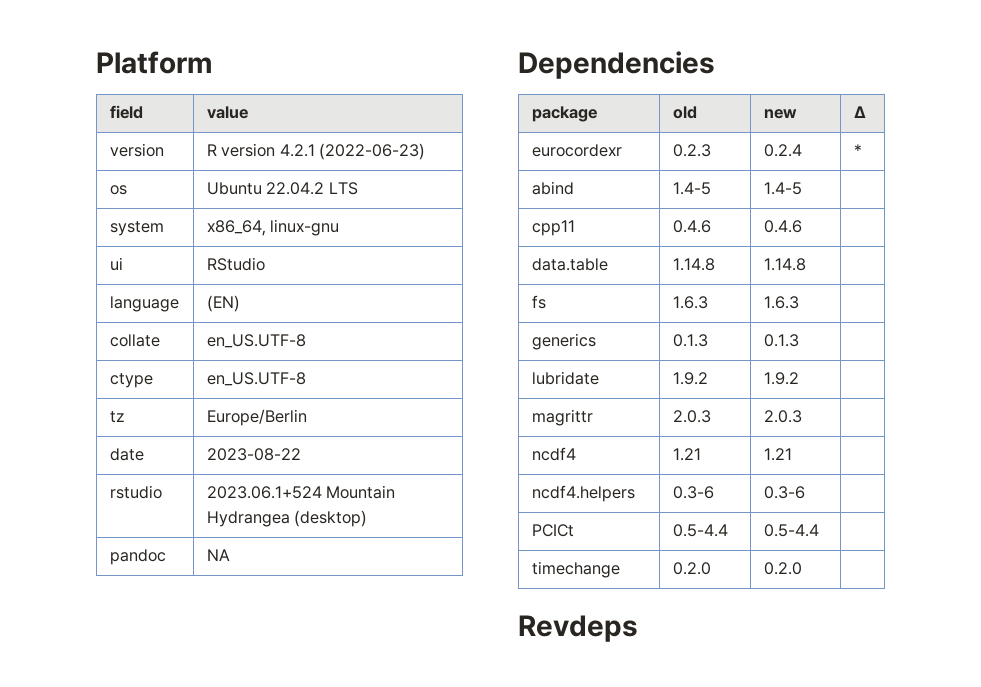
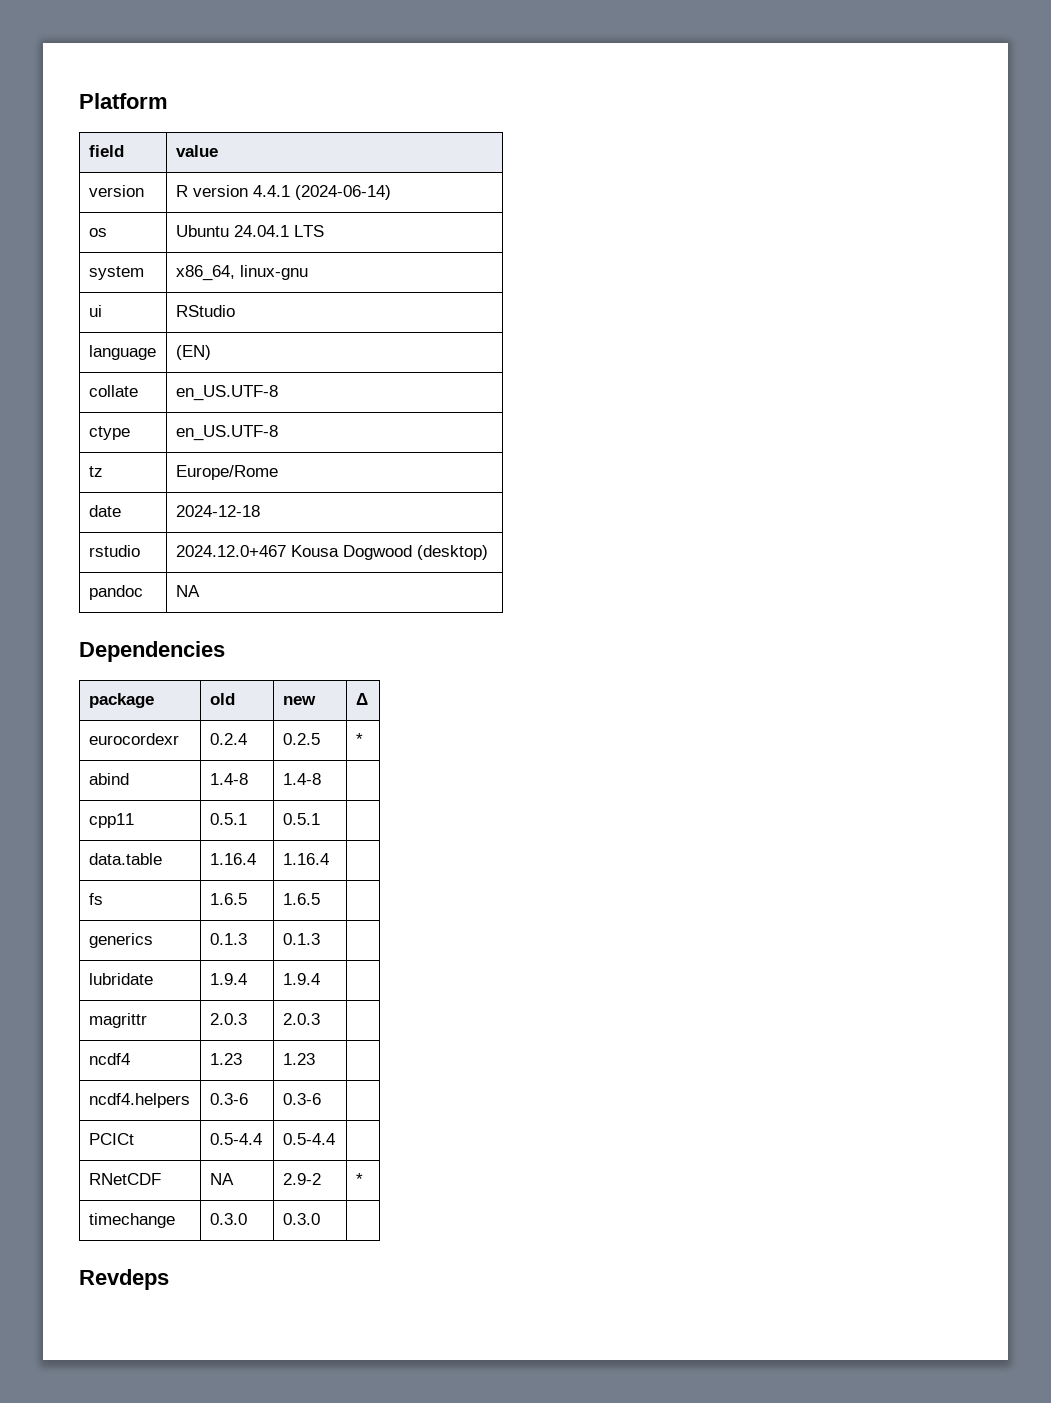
[279,143,426,160] 4.2.1 (2022-06-23) -> [252,185,391,200] 4.4.1 (2024-06-14)
[266,182,325,195] 22.04.2 -> [233,225,289,237] 24.04.1
[206,409,307,426] Europe/Berlin -> [175,465,278,480] Europe/Rome
[206,448,301,461] 2023-08-22 -> [175,505,260,517] 2024-12-18
[206,485,396,499] [206,511,290,527] 2023.06.1+524 Mountain Hydrangea -> [175,545,412,560] 2024.12.0+467 Kousa Dogwood
[672,144,711,157] [763,144,802,157] 0.2.3 | 0.2.4 -> [209,733,247,745] [282,733,320,745] 0.2.4 | 0.2.5
[672,182,711,195] [763,182,802,195] 1.4-5 | 1.4-5 -> [209,773,248,785] [282,773,321,785] 1.4-8 | 1.4-8
[672,220,711,233] [763,220,802,233] 0.4.6 | 0.4.6 -> [209,813,247,825] [282,813,320,825] 0.5.1 | 0.5.1
[672,258,715,271] [763,258,806,271] 1.14.8 | 1.14.8 -> [209,853,256,865] [282,853,329,865] 1.16.4 | 1.16.4
[672,296,708,309] [763,296,799,309] 1.6.3 | 1.6.3 -> [209,893,247,905] [282,893,320,905] 1.6.5 | 1.6.5
[672,372,708,385] [763,372,799,385] 1.9.2 | 1.9.2 -> [209,973,247,985] [282,973,320,985] 1.9.4 | 1.9.4
[672,448,701,461] [763,448,792,461] 1.21 | 1.21 -> [209,1053,242,1065] [282,1053,315,1065] 1.23 | 1.23
(819, 530) none -> [88,1173,161,1185] [209,1173,234,1185] [282,1173,321,1185] [355,1173,363,1185] // RNetCDF | NA | 2.9-2 | *
[672,562,711,575] [763,562,802,575] 0.2.0 | 0.2.0 -> [209,1213,247,1225] [282,1213,320,1225] 0.3.0 | 0.3.0

